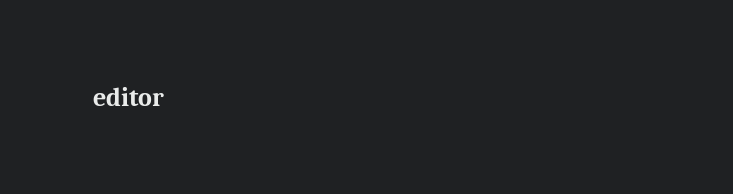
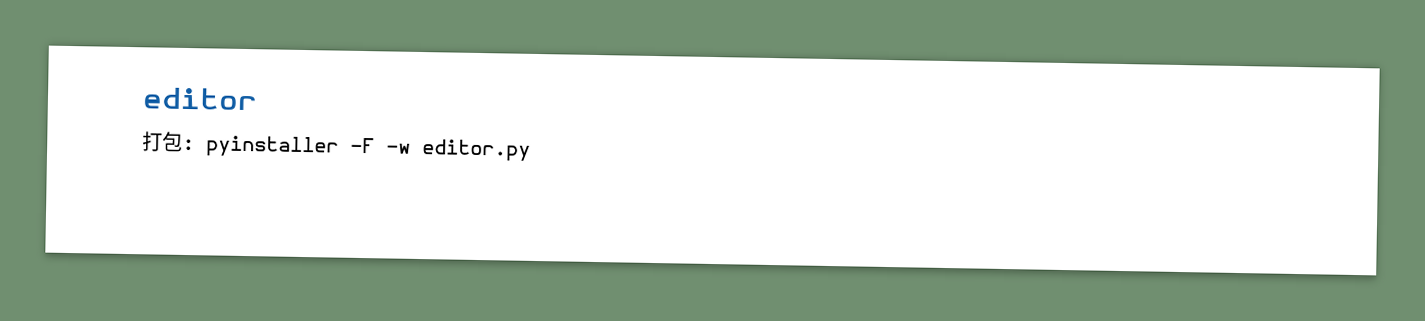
(164, 96) none -> [142,131,531,162] // 打包: pyinstaller -F -w editor.py

